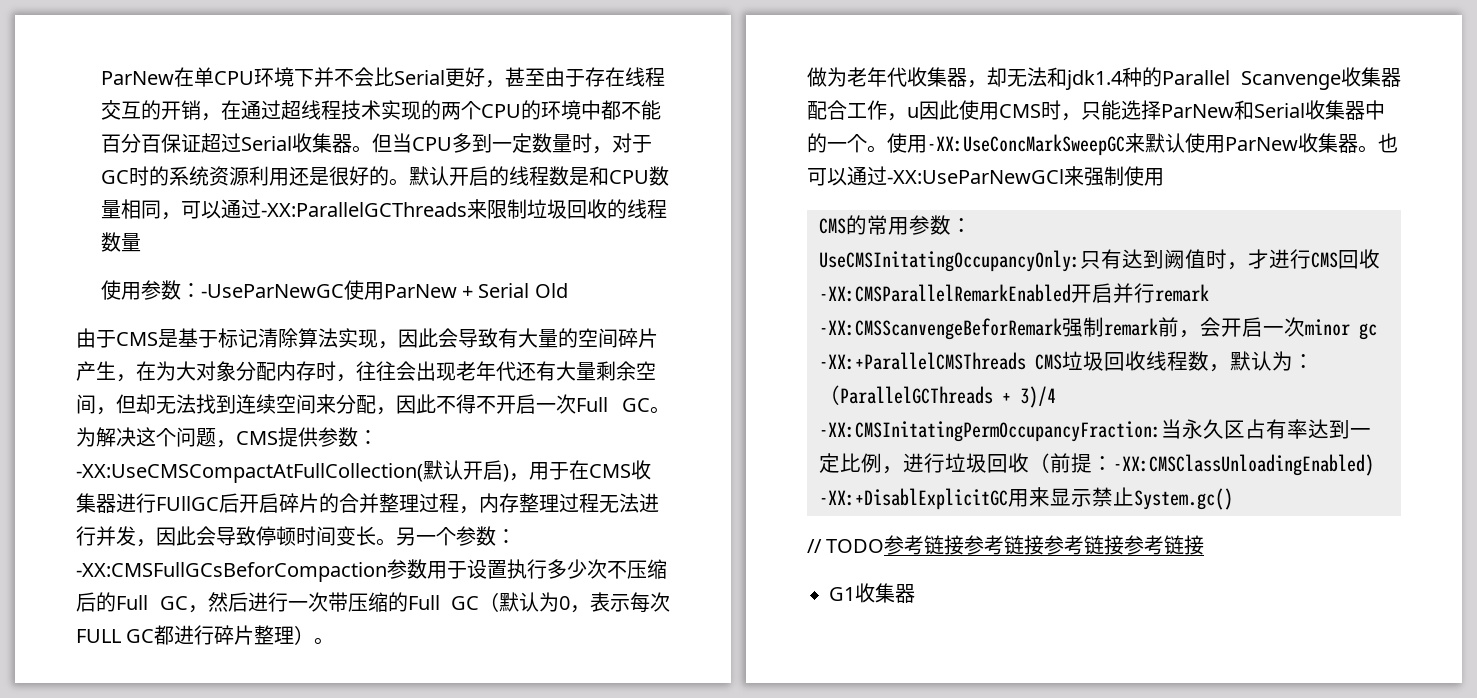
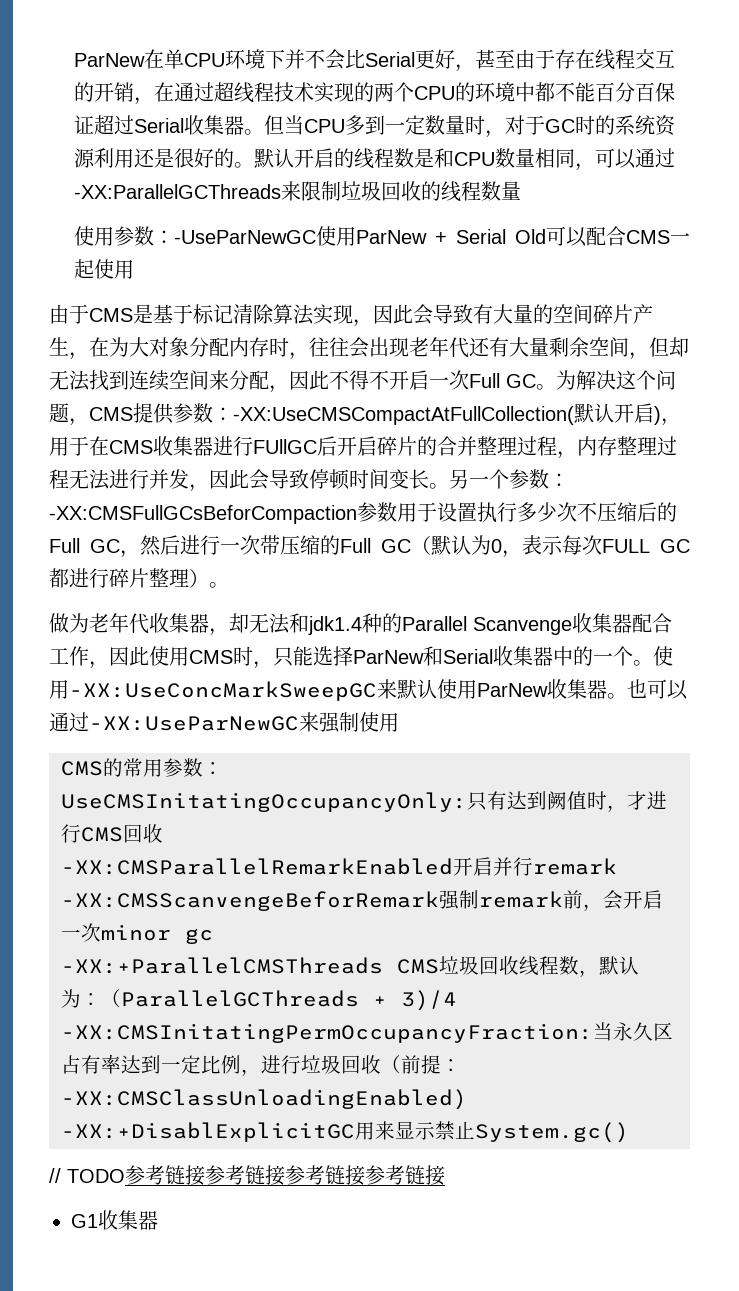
(568, 290) none -> [546,226,691,247] [73,259,134,279] 可以配合CMS一起使用
[907,107,919,118] u -> (109, 665) none
[887,169,1064,184] -XX:UseParNewGCl -> [89,716,299,731] -XX:UseParNewGC

